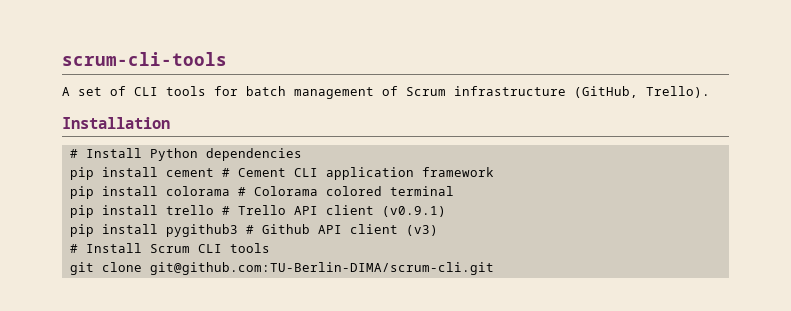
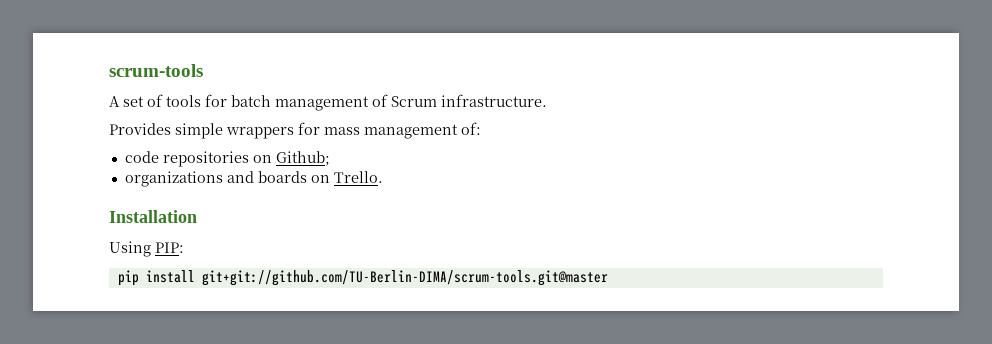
[62,52,227,66] scrum-cli-tools -> [109,64,203,77] scrum-tools
[134,87,158,96] CLI -> (163, 100) none
[454,86,710,98] [62,117,170,129] [69,148,302,161] [69,167,494,180] [69,186,454,199] [69,205,446,218] [69,224,438,237] [69,243,270,253] [69,262,494,275] infrastructure (GitHub, Trello). // Installation // # Install Python dependencies // pip install cement # Cement CLI application framework // pip install colorama # Colorama colored terminal // pip install trello # Trello API client (v0.9.1) // pip install pygithub3 # Github API client (v3) // # Install Scrum CLI tools // git clone git@github.com:TU-Berlin-DIMA/scrum-cli.git -> [441,94,547,107] [109,122,481,139] [124,151,330,167] [124,171,383,187] [109,210,197,223] [109,241,184,257] [117,270,608,286] infrastructure. // Provides simple wrappers for mass management of: // code repositories on Github; // organizations and boards on Trello. // Installation // Using PIP: // pip install git+git://github.com/TU-Berlin-DIMA/scrum-tools.git@master

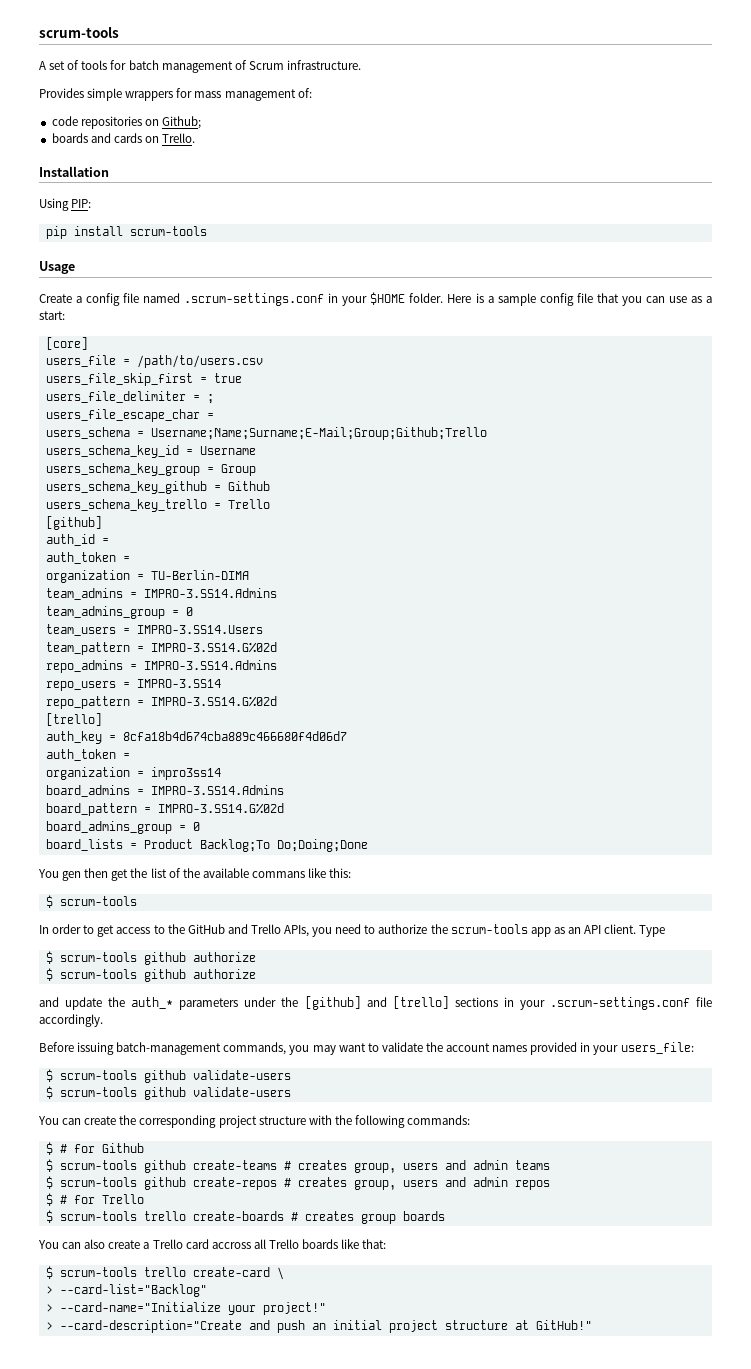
[124,171,307,187] organizations and boards -> [51,133,142,143] boards and cards
[201,270,608,286] git+git://github.com/TU-Berlin-DIMA/scrum-tools.git@master -> [129,226,207,236] [39,261,75,274] [39,292,712,306] [39,311,65,320] [45,337,88,350] [45,355,263,368] [45,373,242,386] [45,391,214,404] [45,409,214,422] [45,427,487,440] [45,445,256,458] [45,463,256,476] [45,481,270,494] [45,499,270,512] [45,516,102,530] [45,534,109,546] [45,552,130,564] [45,570,249,583] [45,588,277,600] [45,606,193,619] [45,624,263,636] [45,642,277,655] [45,660,277,673] [45,679,221,691] [45,696,277,709] [45,713,102,726] [45,731,347,744] [45,749,130,761] [45,767,221,780] [45,785,284,797] [45,803,284,816] [45,821,200,834] [45,839,368,852] [38,868,352,881] [45,895,137,908] [39,924,666,937] [45,951,256,965] [45,968,256,982] [39,996,712,1010] [39,1014,103,1027] [39,1042,694,1055] [45,1069,291,1083] [45,1086,291,1100] [38,1115,471,1128] [45,1142,144,1155] [45,1159,550,1173] [45,1176,550,1190] [45,1193,144,1206] [45,1210,445,1224] [38,1239,387,1249] [45,1266,284,1280] [45,1284,207,1297] [45,1302,326,1315] [45,1320,592,1333] scrum-tools // Usage // Create a config file named .scrum-settings.conf in your $HOME folder. Here is a sample config file that you can use as a start: // [core] // users_file = /path/to/users.csv // users_file_skip_first = true // users_file_delimiter = ; // users_file_escape_char = // users_schema = Username;Name;Surname;E-Mail;Group;Github;Trello // users_schema_key_id = Username // users_schema_key_group = Group // users_schema_key_github = Github // users_schema_key_trello = Trello // [github] // auth_id = // auth_token = // organization = TU-Berlin-DIMA // team_admins = IMPRO-3.SS14.Admins // team_admins_group = 0 // team_users = IMPRO-3.SS14.Users // team_pattern = IMPRO-3.SS14.G%02d // repo_admins = IMPRO-3.SS14.Admins // repo_users = IMPRO-3.SS14 // repo_pattern = IMPRO-3.SS14.G%02d // [trello] // auth_key = 8cfa18b4d674cba889c466680f4d06d7 // auth_token = // organization = impro3ss14 // board_admins = IMPRO-3.SS14.Admins // board_pattern = IMPRO-3.SS14.G%02d // board_admins_group = 0 // board_lists = Product Backlog;To Do;Doing;Done // You gen then get the list of the available commans like this: // $ scrum-tools // In order to get access to the GitHub and Trello APIs, you need to authorize the scrum-tools app as an API client. Type // $ scrum-tools github authorize // $ scrum-tools github authorize // and update the auth_* parameters under the [github] and [trello] sections in your .scrum-settings.conf file accordingly. // Before issuing batch-management commands, you may want to validate the account names provided in your users_file: // $ scrum-tools github validate-users // $ scrum-tools github validate-users // You can create the corresponding project structure with the following commands: // $ # for Github // $ scrum-tools github create-teams # creates group, users and admin teams // $ scrum-tools github create-repos # creates group, users and admin repos // $ # for Trello // $ scrum-tools trello create-boards # creates group boards // You can also create a Trello card accross all Trello boards like that: // $ scrum-tools trello create-card \ // > --card-list="Backlog" // > --card-name="Initialize your project!" // > --card-description="Create and push an initial project structure at GitHub!"

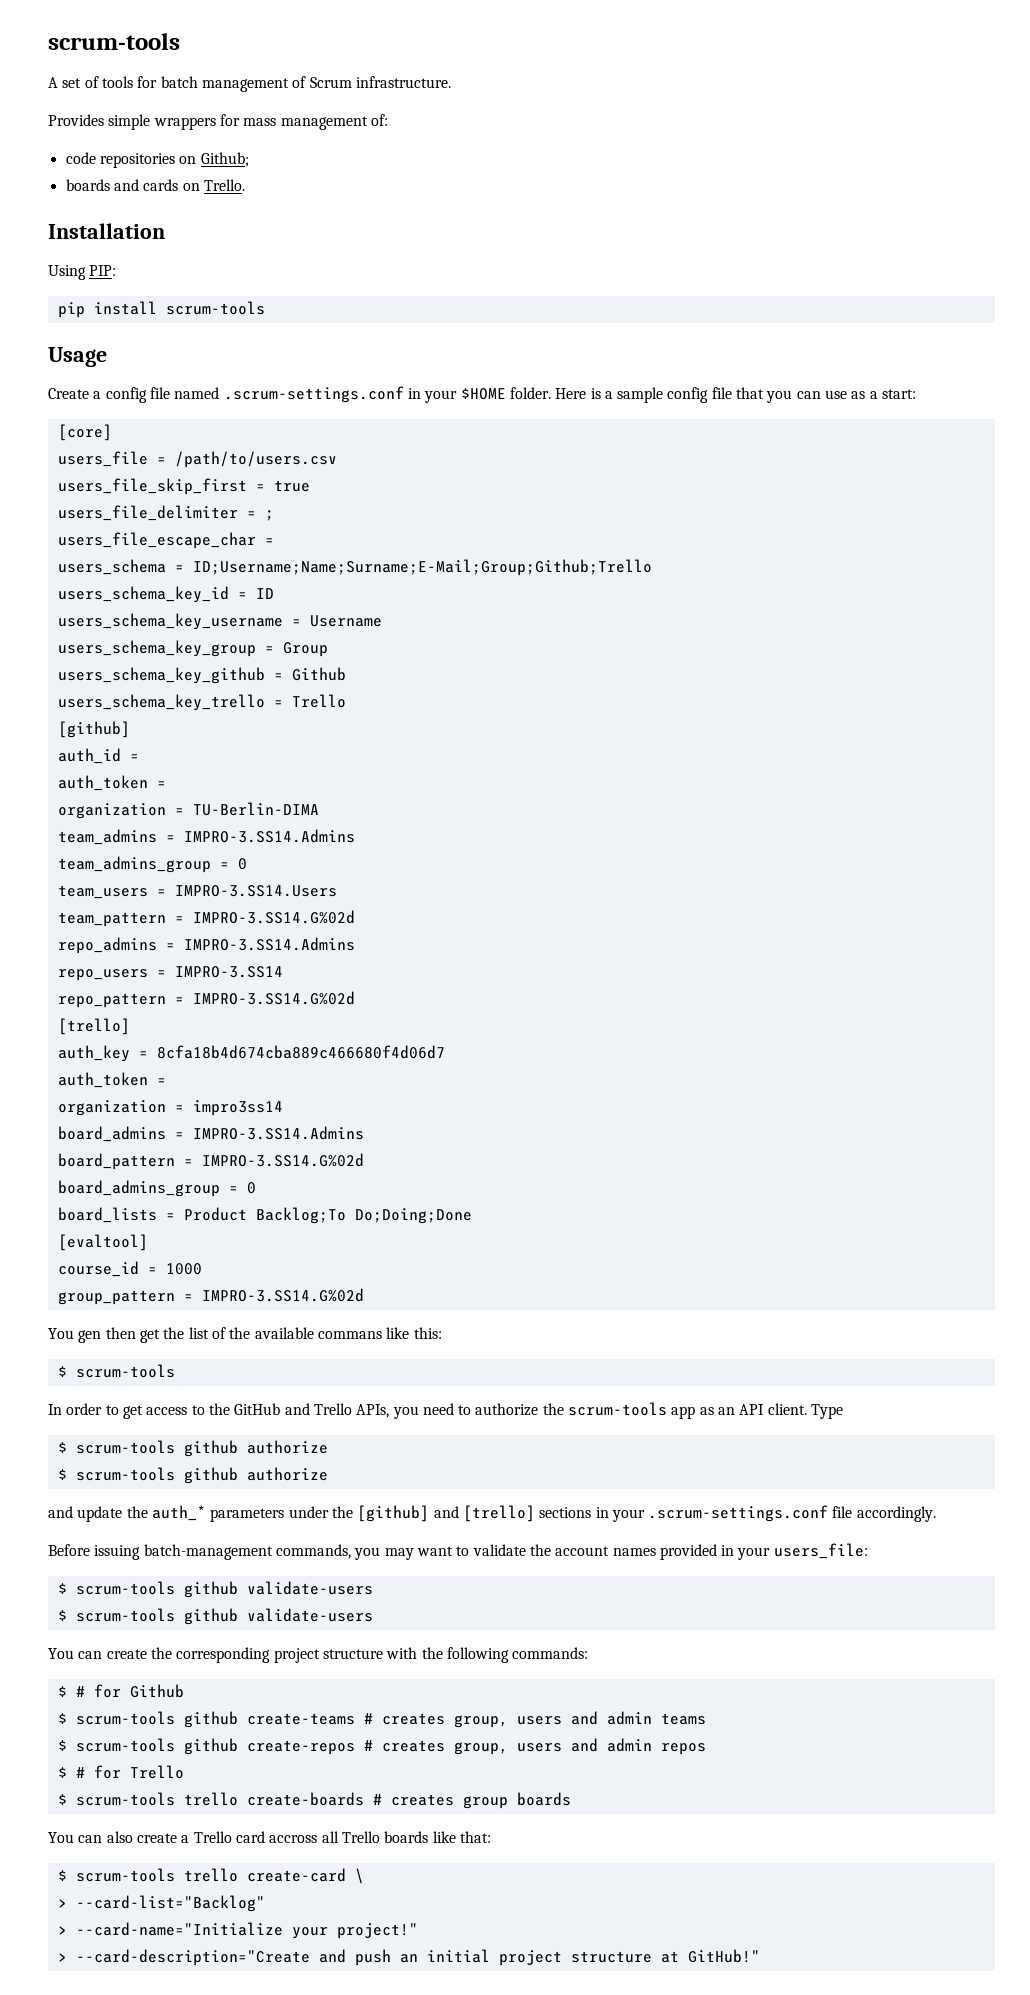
[150,427,487,440] Username;Name;Surname;E-Mail;Group;Github;Trello -> [192,559,652,576] ID;Username;Name;Surname;E-Mail;Group;Github;Trello
(193, 452) none -> [255,588,274,599] [57,613,301,630] ID // users_schema_key_username =
(368, 845) none -> [57,1234,148,1251] [57,1261,202,1277] [57,1288,364,1305] // [evaltool] // course_id = 1000 // group_pattern = IMPRO-3.SS14.G%02d

